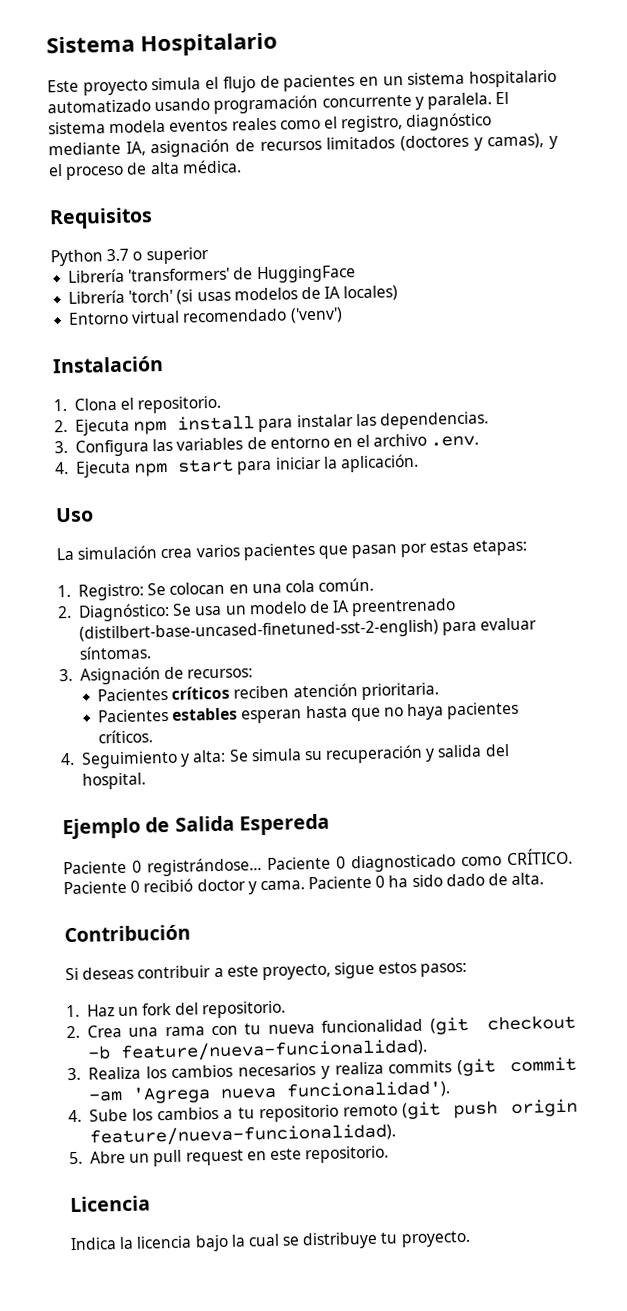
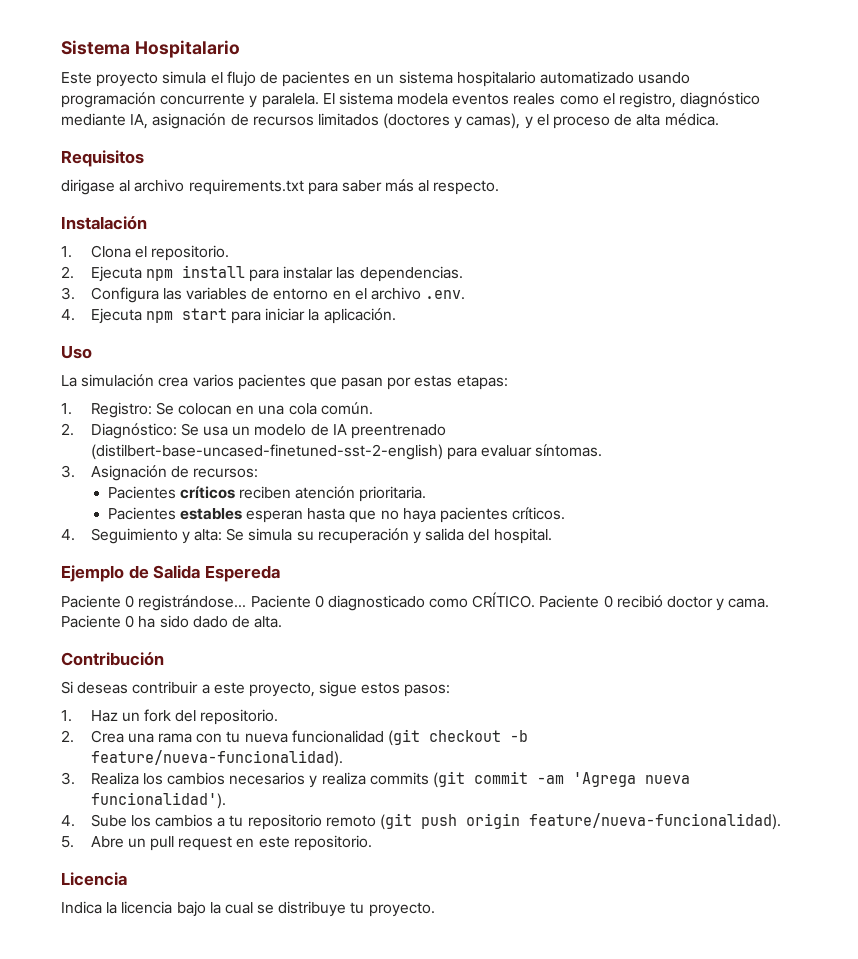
[50,247,209,267] [68,265,356,284] [68,285,399,305] [68,307,343,325] Python 3.7 o superior // Librería 'transformers' de HuggingFace // Librería 'torch' (si usas modelos de IA locales) // Entorno virtual recomendado ('venv') -> [61,179,500,195] dirigase al archivo requirements.txt para saber más al respecto.

